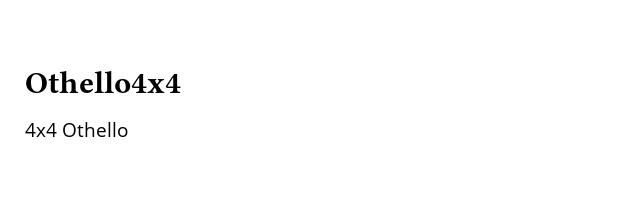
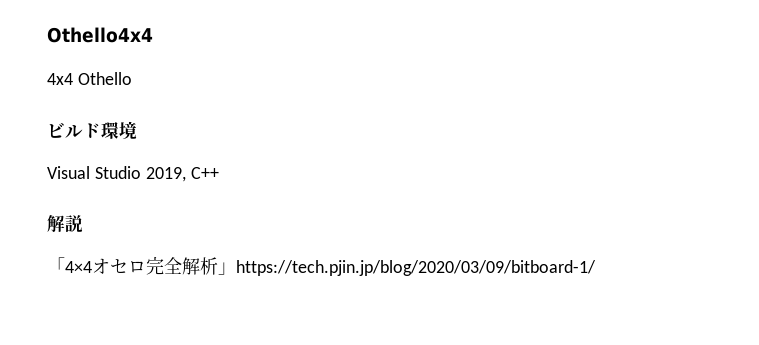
(128, 129) none -> [47,121,137,140] [47,166,219,182] [47,215,83,233] [47,256,596,276] // ビルド環境 // Visual Studio 2019, C++ // 解説 // 「4×4オセロ完全解析」https://tech.pjin.jp/blog/2020/03/09/bitboard-1/

